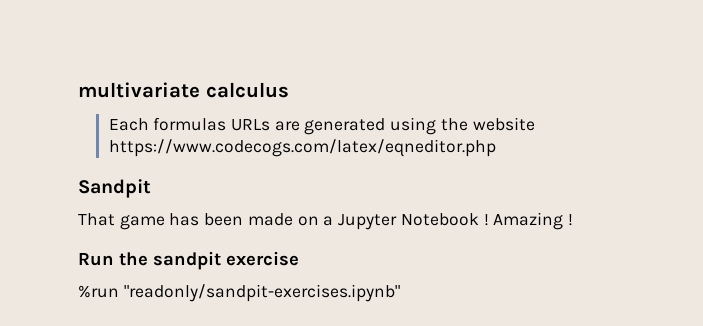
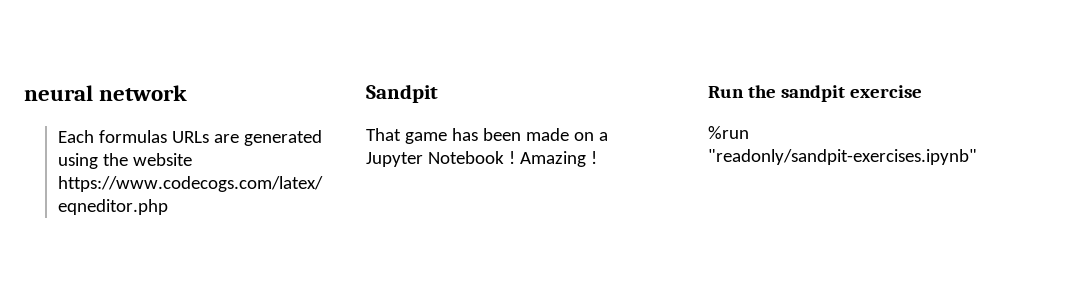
[78,82,289,98] multivariate calculus -> [24,85,188,101] neural network

